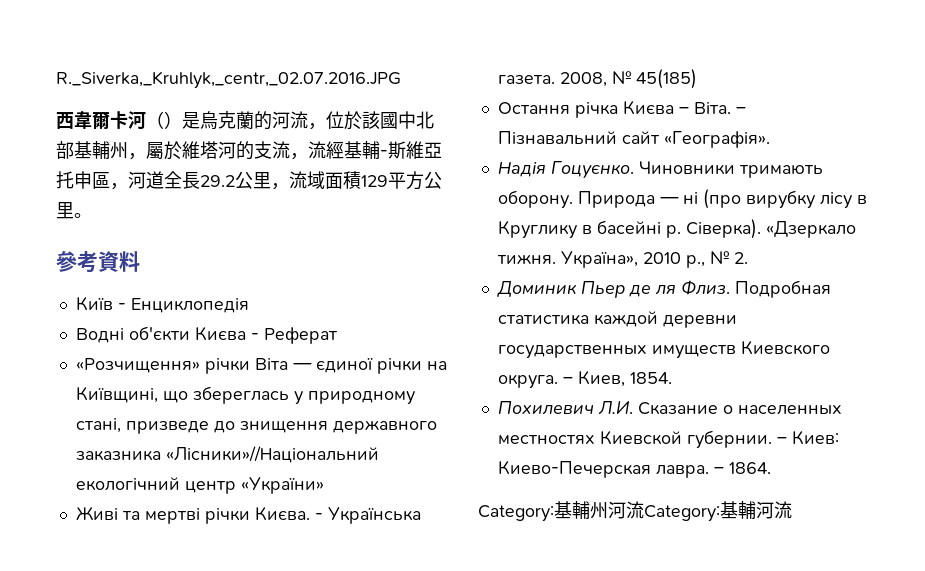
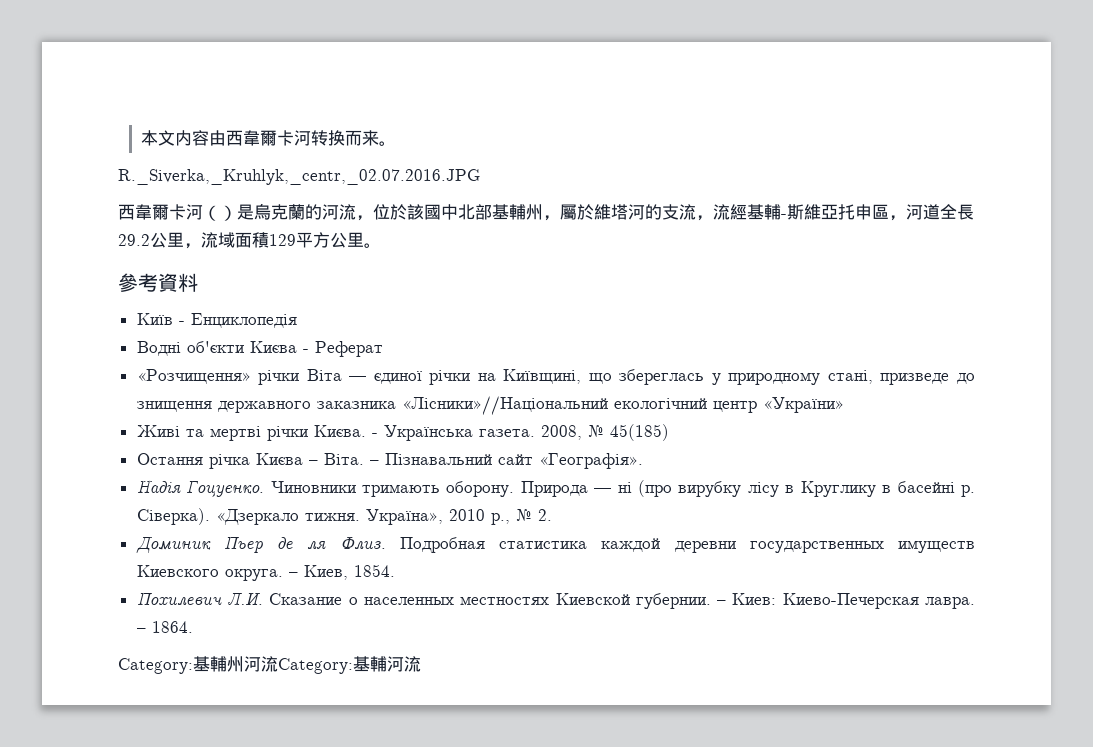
(56, 80) none -> [141,130,397,146] 本文内容由西韋爾卡河转换而来。 //

